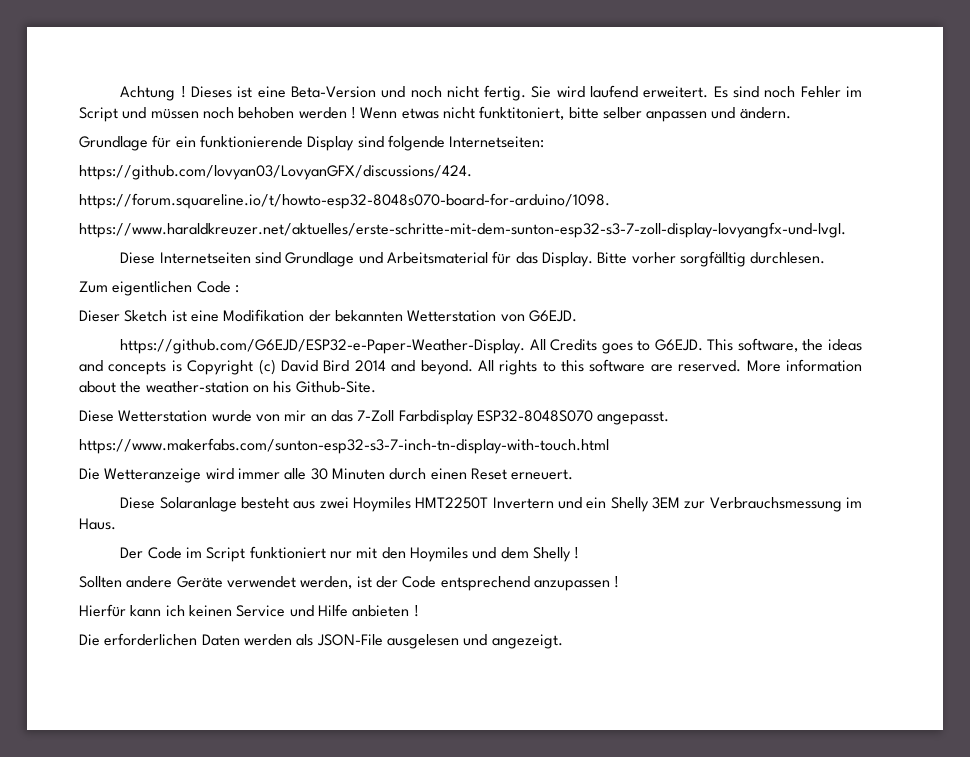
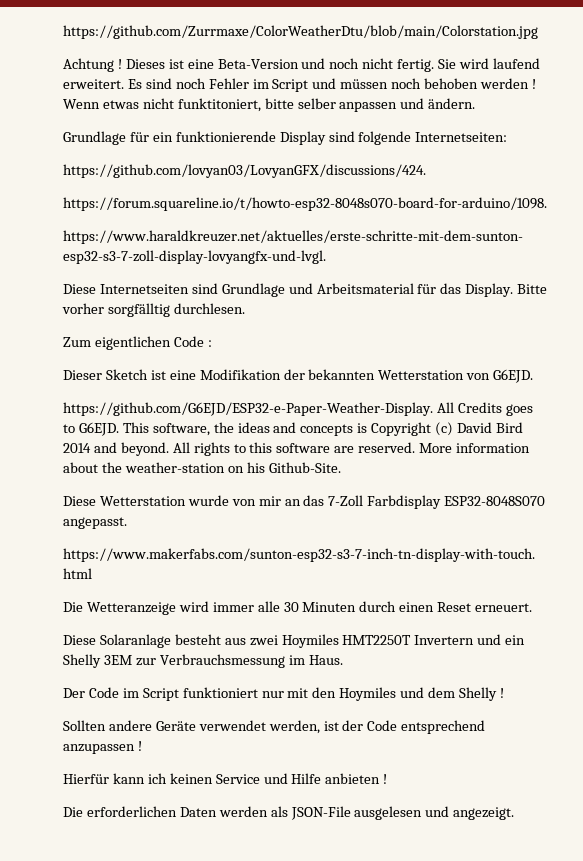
(120, 93) none -> [63,25,538,39] https://github.com/Zurrmaxe/ColorWeatherDtu/blob/main/Colorstation.jpg //

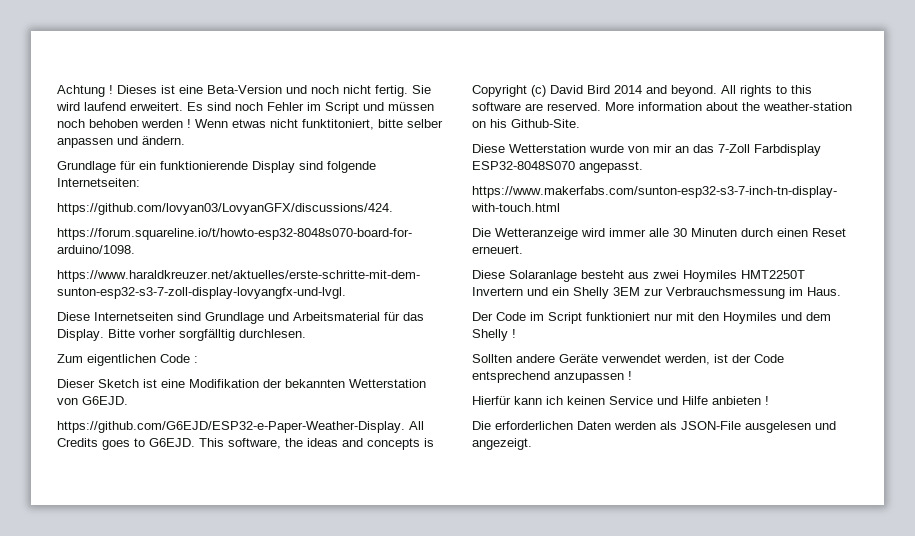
[63,25,538,39] https://github.com/Zurrmaxe/ColorWeatherDtu/blob/main/Colorstation.jpg // -> (57, 91) none

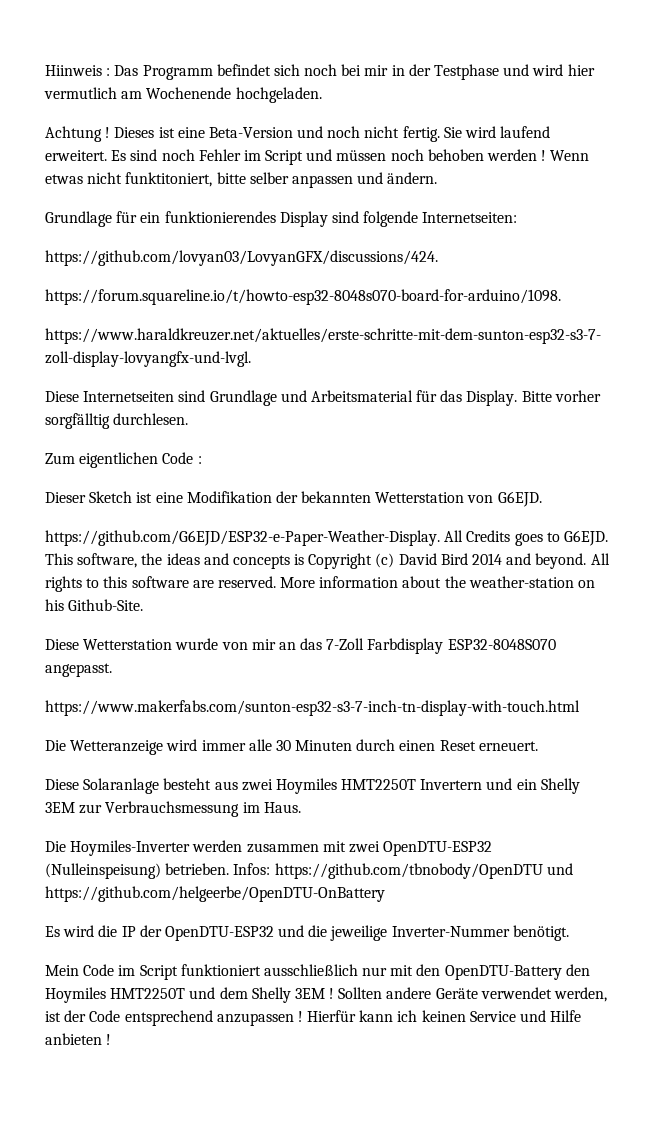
(57, 91) none -> [45,64,595,80] [44,87,322,103] Hiinweis : Das Programm befindet sich noch bei mir in der Testphase und wird hier vermutlich am Wochenende hochgeladen. //
[160,161,248,170] funktionierende -> [164,211,276,223] funktionierendes
[472,312,493,321] Der -> [45,840,493,856] [45,863,573,879] [45,886,385,902] [45,925,569,941] [45,965,79,976] Die Hoymiles-Inverter werden zusammen mit zwei OpenDTU-ESP32 (Nulleinspeisung) betrieben. Infos: https://github.com/tbnobody/OpenDTU und https://github.com/helgeerbe/OpenDTU-OnBattery // Es wird die IP der OpenDTU-ESP32 und die jeweilige Inverter-Nummer benötigt. // Mein
(650, 316) none -> [263,964,358,976] ausschließlich
[723,312,777,324] Hoymiles -> [444,964,590,980] [45,987,186,1003] OpenDTU-Battery den Hoymiles HMT2250T
[512,329,516,338] ! // -> [294,988,335,999] 3EM !
(632, 375) // -> (303, 1016) none
[472,421,836,433] [472,438,532,450] // Die erforderlichen Daten werden als JSON-File ausgelesen und angezeigt. -> (112, 1039) none

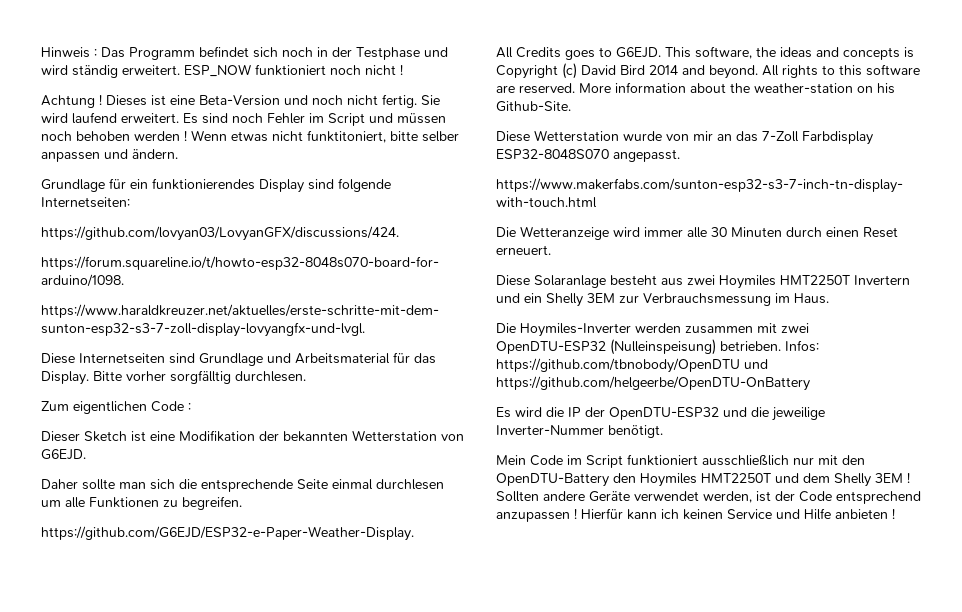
[45,65,102,76] Hiinweis -> [41,47,90,58] Hinweis
[341,64,389,76] bei mir -> (313, 52) none
[567,64,595,76] [44,87,322,103] hier vermutlich am Wochenende hochgeladen. -> [72,64,403,78] ständig erweitert. ESP_NOW funktioniert noch nicht !
(542, 499) none -> [41,479,444,492] [41,496,242,510] // Daher sollte man sich die entsprechende Seite einmal durchlesen um alle Funktionen zu begreifen.
(440, 538) none -> (414, 533) //

